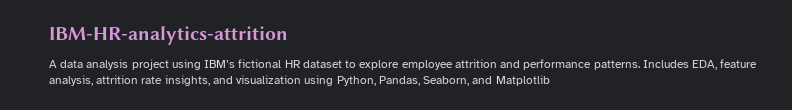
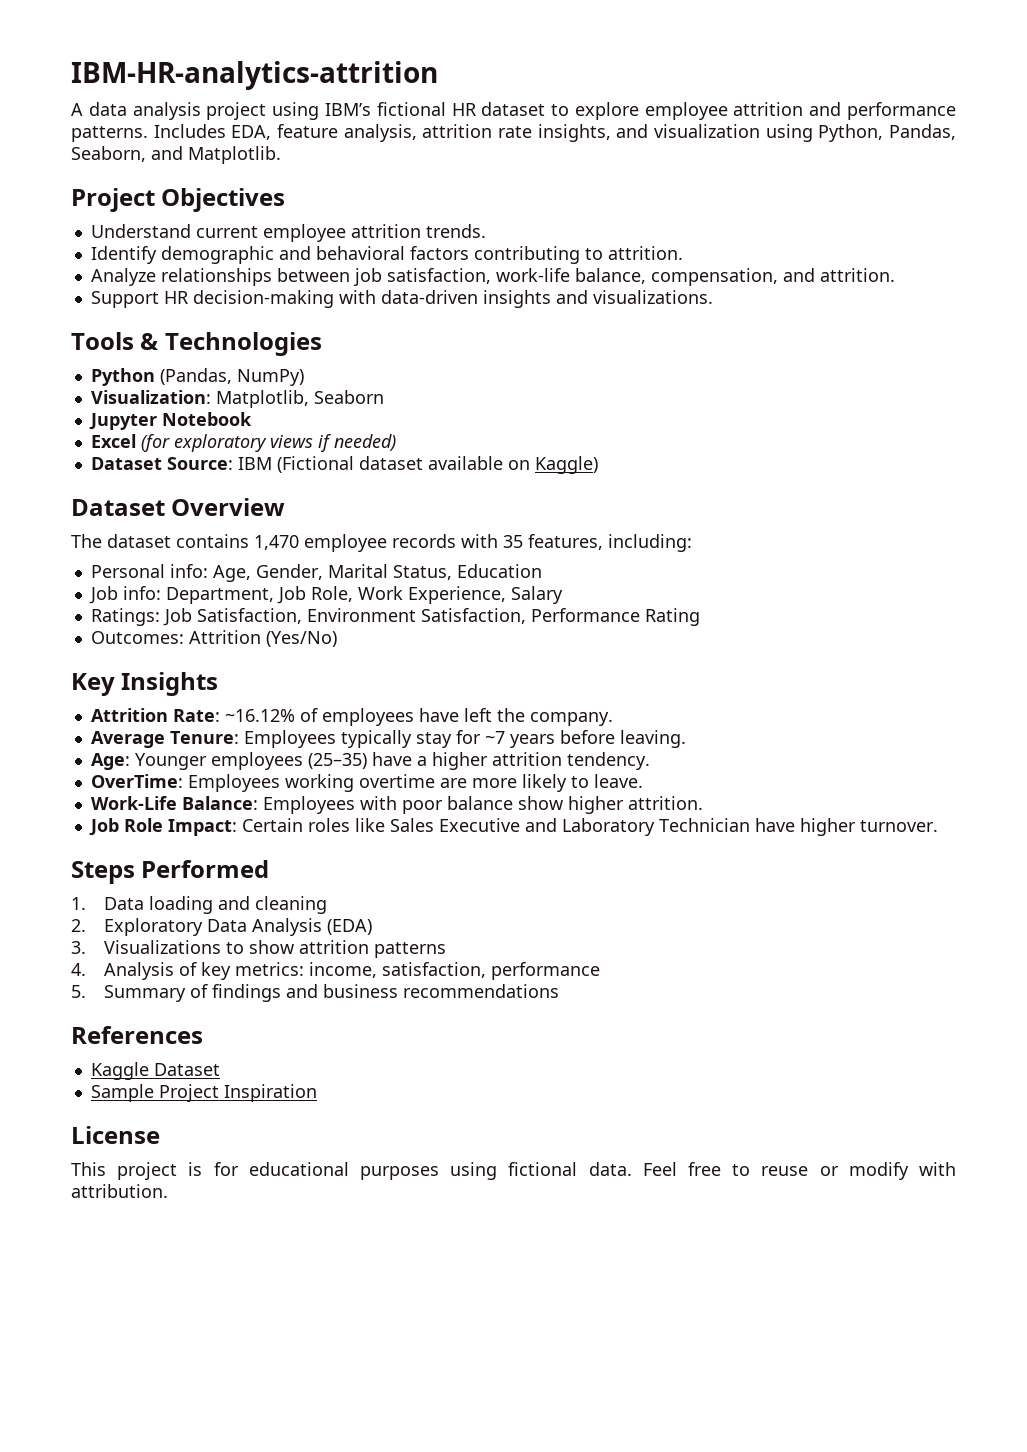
[495,75,550,86] Matplotlib -> [188,146,281,164] [71,188,286,212] [90,224,486,242] [90,246,683,264] [90,268,895,286] [90,290,713,308] [71,332,322,356] [90,368,304,386] [90,390,384,408] [88,412,252,430] [90,434,396,452] [90,456,598,474] [71,498,286,516] [71,534,692,552] [90,564,542,582] [88,586,563,604] [90,608,700,626] [90,630,337,647] [71,672,219,696] [90,708,613,726] [90,730,686,748] [90,752,650,770] [90,774,643,792] [90,796,703,814] [88,818,938,836] [71,860,270,884] [71,896,327,914] [71,918,372,936] [71,940,446,958] [71,962,600,980] [71,984,559,1002] [71,1026,203,1044] [90,1062,220,1080] [90,1084,317,1102] [71,1126,160,1144] [71,1162,957,1180] [71,1184,168,1198] Matplotlib. // Project Objectives // Understand current employee attrition trends. // Identify demographic and behavioral factors contributing to attrition. // Analyze relationships between job satisfaction, work-life balance, compensation, and attrition. // Support HR decision-making with data-driven insights and visualizations. // Tools & Technologies // Python (Pandas, NumPy) // Visualization: Matplotlib, Seaborn // Jupyter Notebook // Excel (for exploratory views if needed) // Dataset Source: IBM (Fictional dataset available on Kaggle) // Dataset Overview // The dataset contains 1,470 employee records with 35 features, including: // Personal info: Age, Gender, Marital Status, Education // Job info: Department, Job Role, Work Experience, Salary // Ratings: Job Satisfaction, Environment Satisfaction, Performance Rating // Outcomes: Attrition (Yes/No) // Key Insights // Attrition Rate: ~16.12% of employees have left the company. // Average Tenure: Employees typically stay for ~7 years before leaving. // Age: Younger employees (25–35) have a higher attrition tendency. // OverTime: Employees working overtime are more likely to leave. // Work-Life Balance: Employees with poor balance show higher attrition. // Job Role Impact: Certain roles like Sales Executive and Laboratory Technician have higher turnover. // Steps Performed // 1. Data loading and cleaning // 2. Exploratory Data Analysis (EDA) // 3. Visualizations to show attrition patterns // 4. Analysis of key metrics: income, satisfaction, performance // 5. Summary of findings and business recommendations // References // Kaggle Dataset // Sample Project Inspiration // License // This project is for educational purposes using fictional data. Feel free to reuse or modify with attribution.

